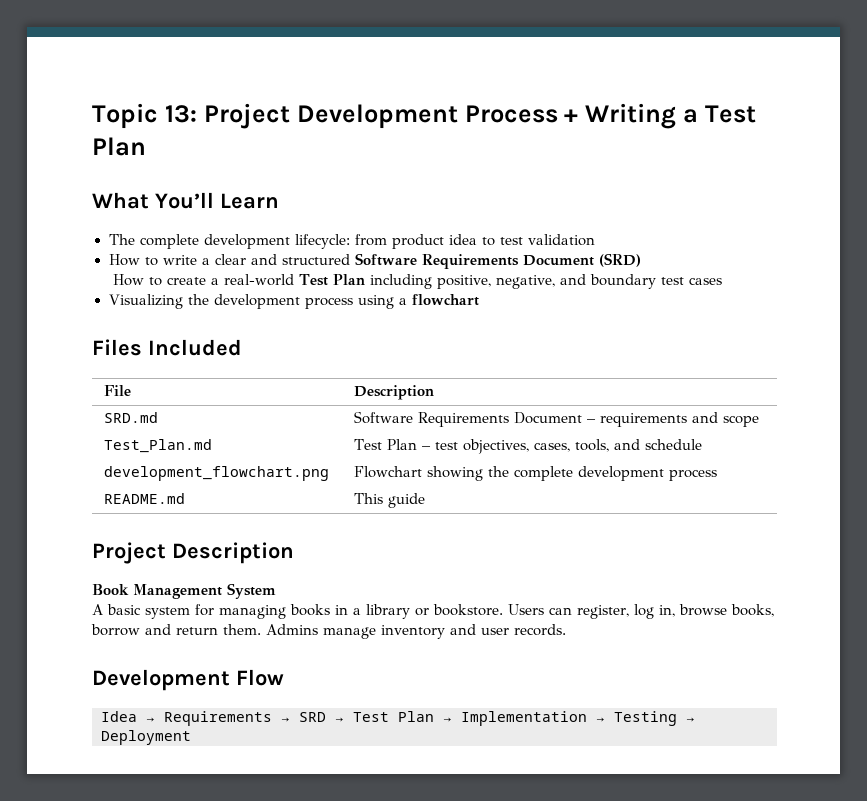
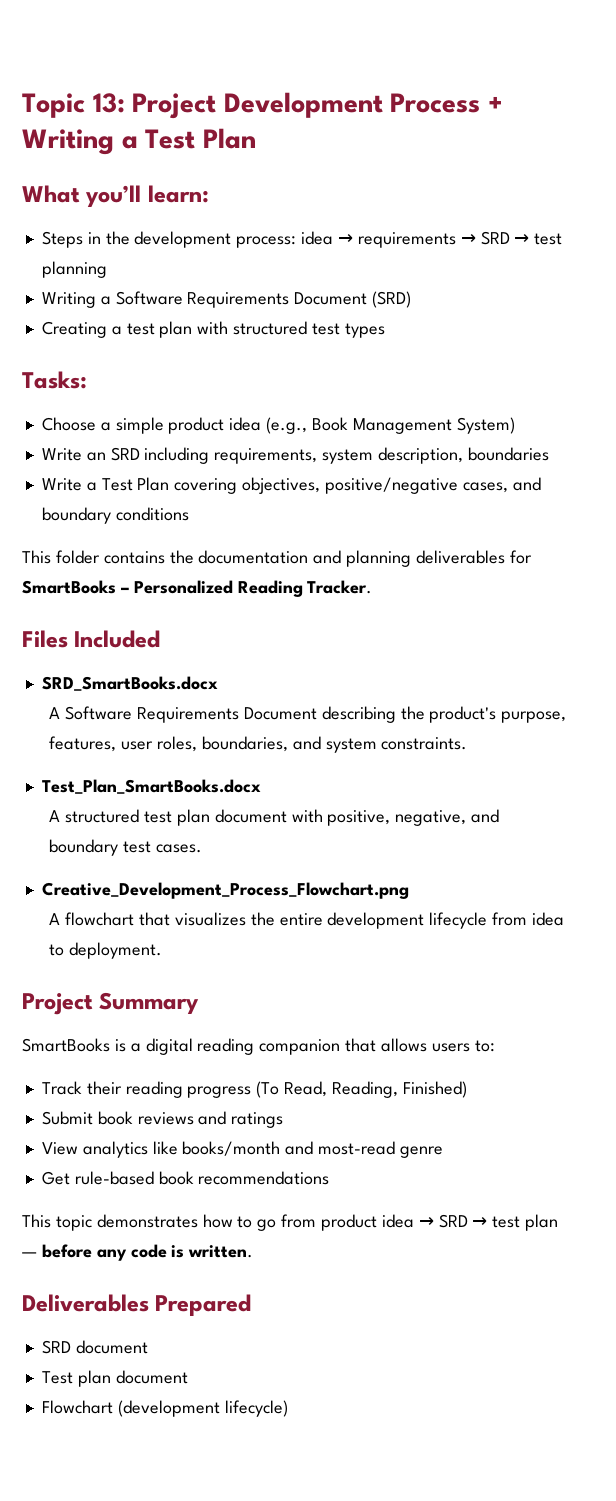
[155,192,279,209] [108,234,595,249] [108,253,641,269] [112,274,432,289] You’ll Learn // The complete development lifecycle: from product idea to test validation // How to write a clear and structured Software Requirements Document (SRD) // How to create a real-world Test Plan including -> [85,185,209,207] [41,231,563,248] [41,261,107,278] [41,291,412,308] [41,321,385,338] [22,371,87,389] [41,417,515,434] [41,447,549,464] [41,477,541,494] [41,507,189,524] [22,550,532,567] [22,580,373,597] [22,630,161,648] [41,676,218,691] [49,706,567,723] [49,736,468,753] [41,779,261,794] [49,809,323,826] you’ll learn: // Steps in the development process: idea → requirements → SRD → test planning // Writing a Software Requirements Document (SRD) // Creating a test plan with structured test types // Tasks: // Choose a simple product idea (e.g., Book Management System) // Write an SRD including requirements, system description, boundaries // Write a Test Plan covering objectives, positive/negative cases, and boundary conditions // This folder contains the documentation and planning deliverables for SmartBooks – Personalized Reading Tracker. // Files Included // SRD_SmartBooks.docx // A Software Requirements Document describing the product's purpose, features, user roles, boundaries, and system constraints. // Test_Plan_SmartBooks.docx // A structured test plan document with
[688,277,722,285] [108,294,479,309] [92,339,242,356] [103,385,131,396] [353,385,434,400] [103,412,158,423] [353,411,759,427] [103,439,212,453] [353,439,702,454] [103,466,329,481] [353,466,717,481] [103,493,185,504] [353,493,425,508] [92,542,294,564] [92,583,276,599] [92,604,774,619] [91,624,566,639] [92,669,284,691] [101,711,695,726] [101,730,191,745] cases // Visualizing the development process using a flowchart // Files Included // File | Description // SRD.md | Software Requirements Document – requirements and scope // Test_Plan.md | Test Plan – test objectives, cases, tools, and schedule // development_flowchart.png | Flowchart showing the complete development process // README.md | This guide // Project Description // Book Management System // A basic system for managing books in a library or bookstore. Users can register, log in, browse books, borrow and return them. Admins manage inventory and user records. // Development Flow // Idea → Requirements → SRD → Test Plan → Implementation → Testing → Deployment -> [155,844,202,853] [41,882,409,899] [49,912,564,929] [49,942,163,959] [22,992,200,1015] [22,1038,495,1055] [41,1081,467,1098] [41,1111,284,1128] [41,1141,443,1158] [41,1171,330,1185] [22,1214,559,1231] [22,1244,254,1261] [22,1294,252,1316] [41,1340,148,1354] [41,1370,188,1387] [41,1400,288,1417] cases. // Creative_Development_Process_Flowchart.png // A flowchart that visualizes the entire development lifecycle from idea to deployment. // Project Summary // SmartBooks is a digital reading companion that allows users to: // Track their reading progress (To Read, Reading, Finished) // Submit book reviews and ratings // View analytics like books/month and most-read genre // Get rule-based book recommendations // This topic demonstrates how to go from product idea → SRD → test plan — before any code is written. // Deliverables Prepared // SRD document // Test plan document // Flowchart (development lifecycle)

